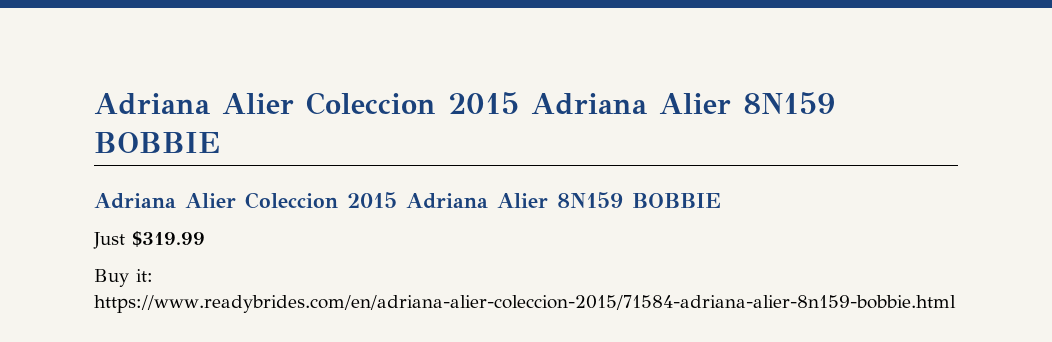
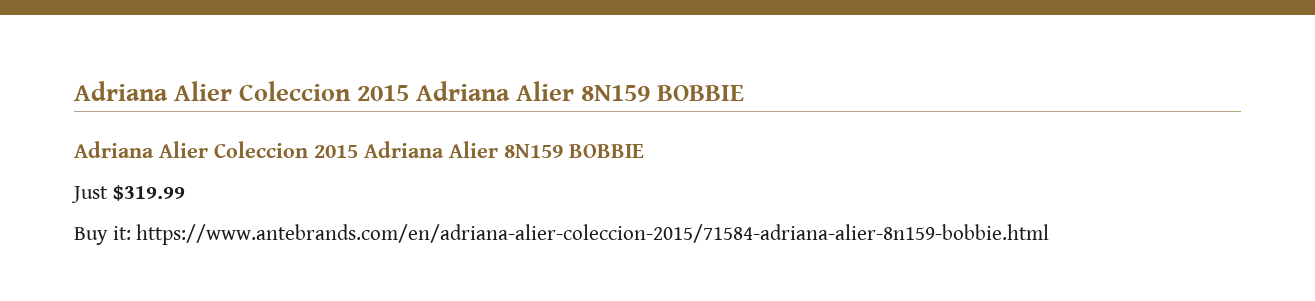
[94,295,956,313] https://www.readybrides.com/en/adriana-alier-coleccion-2015/71584-adriana-alier-8n159-bobbie.html -> [136,224,1050,245] https://www.antebrands.com/en/adriana-alier-coleccion-2015/71584-adriana-alier-8n159-bobbie.html

